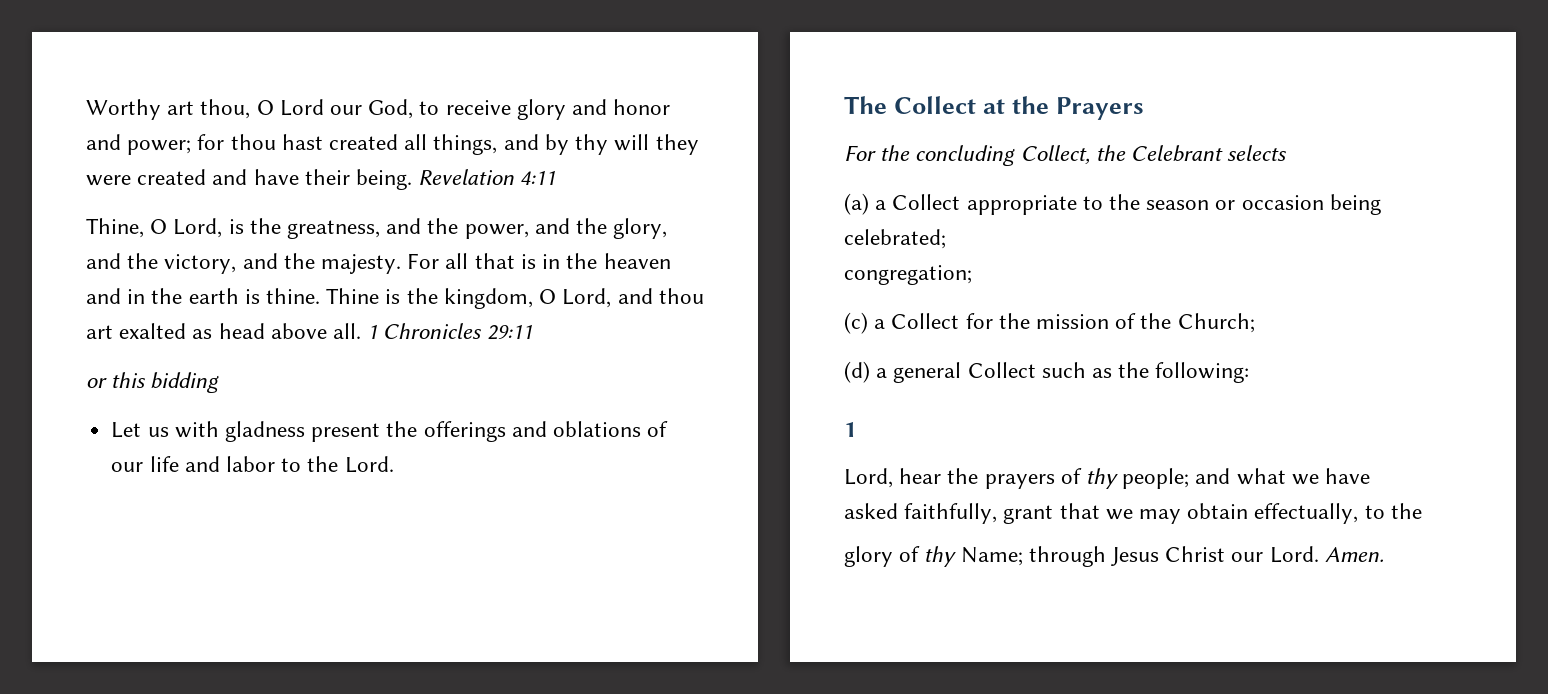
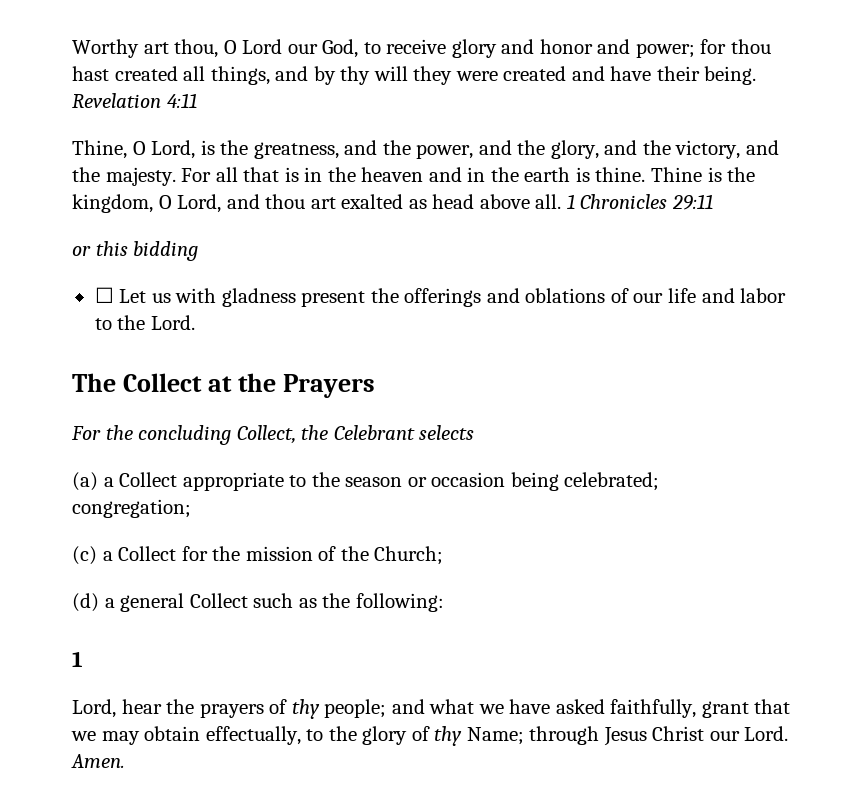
(220, 382) none -> [94,287,114,303] ☐
(1371, 476) // -> (551, 706) none
(1422, 511) // -> (357, 733) none

